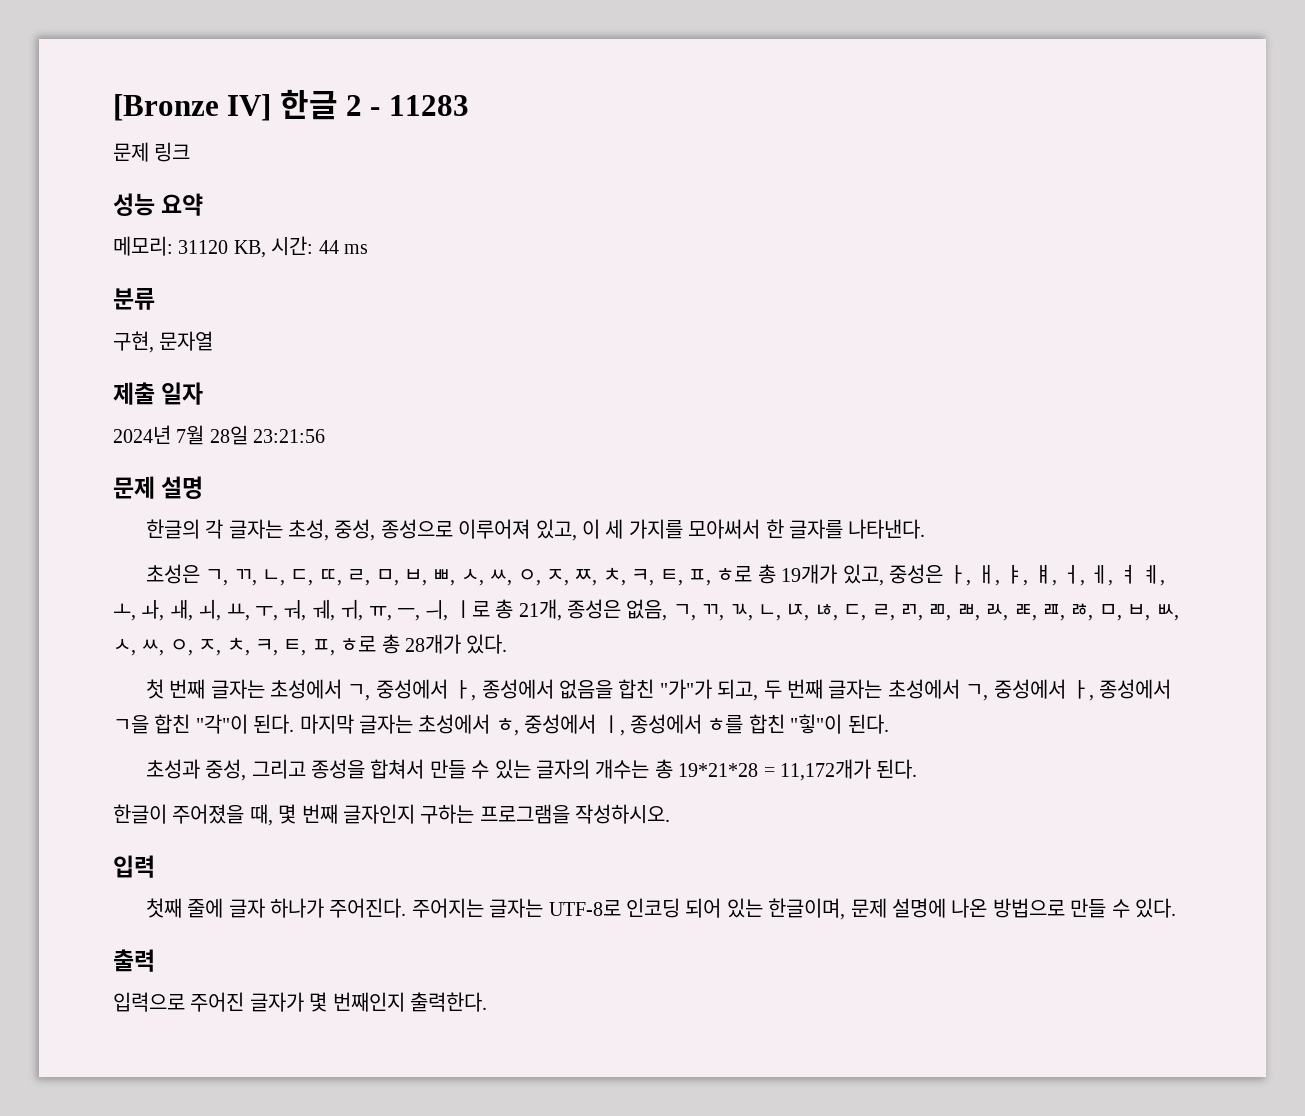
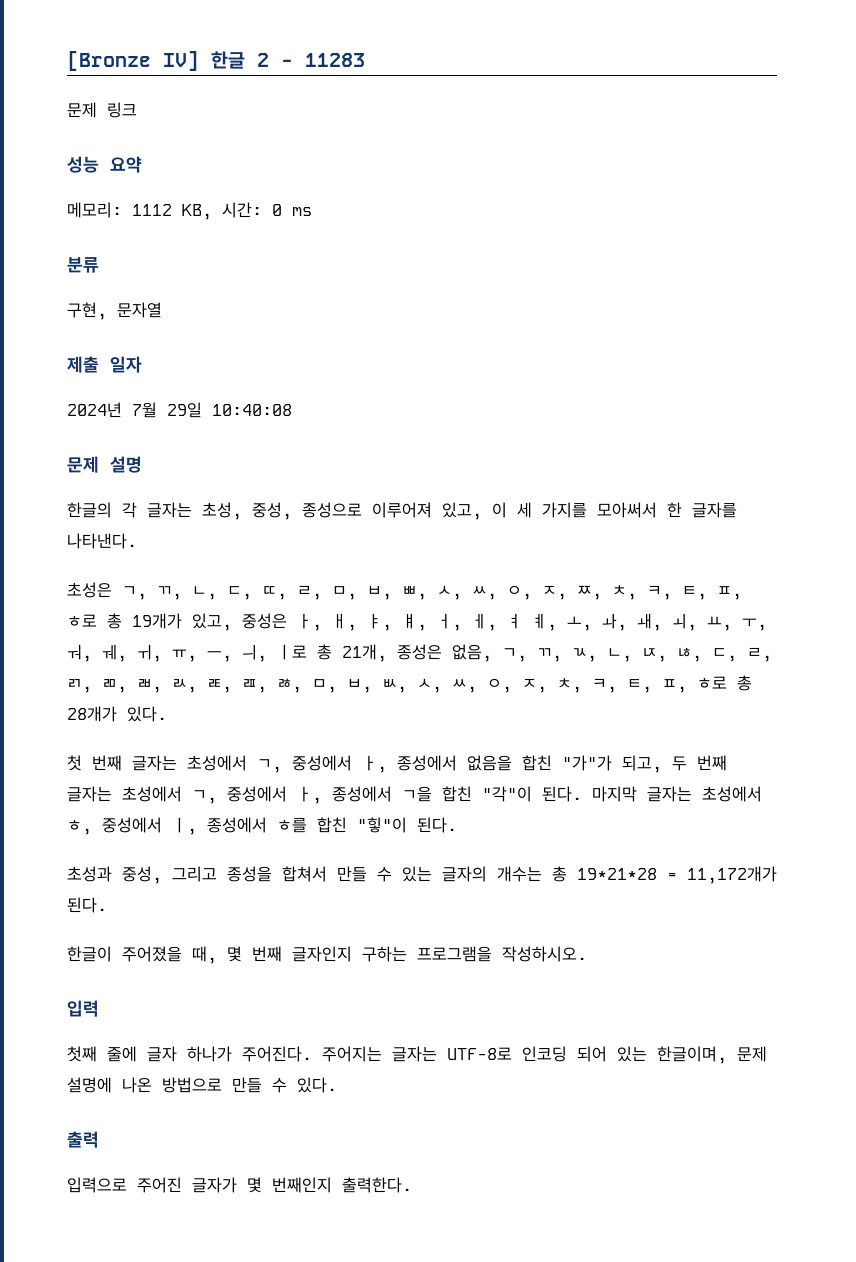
[178,240,229,254] 31120 -> [132,204,172,216] 1112
[318,240,339,254] 44 -> [272,204,282,216] 0
[209,425,326,445] 28일 23:21:56 -> [167,402,292,418] 29일 10:40:08

